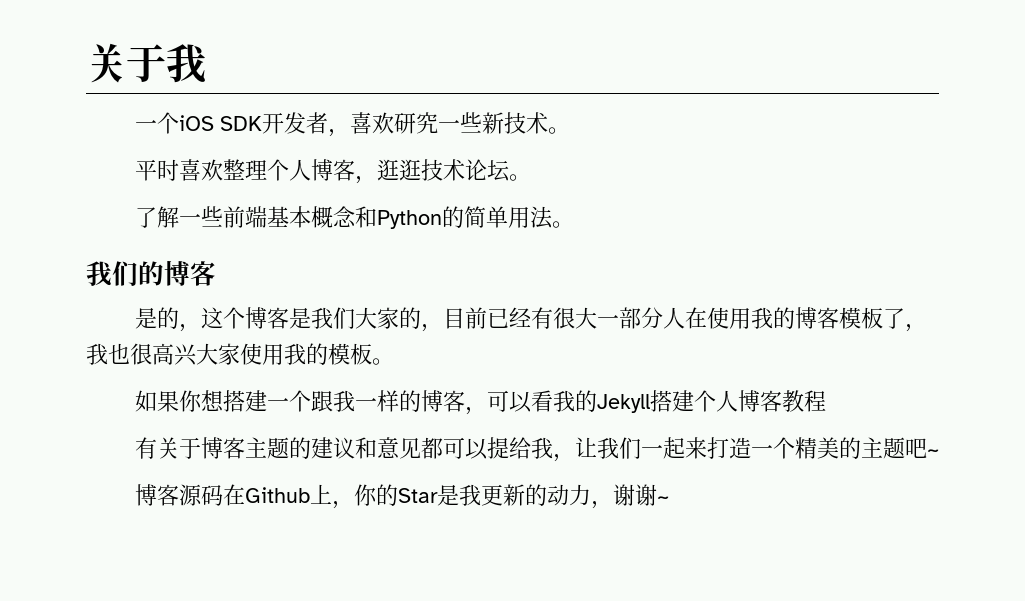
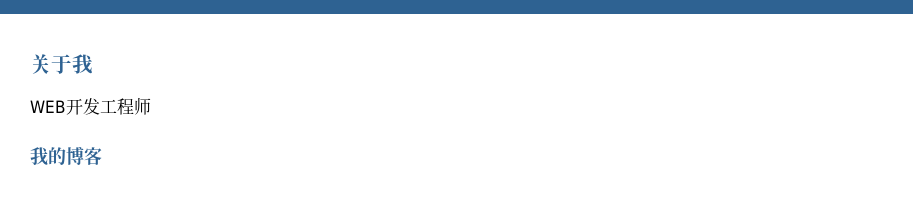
[134,112,570,137] [134,159,531,184] [134,206,574,229] [86,260,216,286] [134,307,927,332] [86,343,394,366] [134,390,826,415] [134,437,939,462] [134,484,669,509] 一个iOS SDK开发者，喜欢研究一些新技术。 // 平时喜欢整理个人博客，逛逛技术论坛。 // 了解一些前端基本概念和Python的简单用法。 // 我们的博客 // 是的，这个博客是我们大家的，目前已经有很大一部分人在使用我的博客模板了，我也很高兴大家使用我的模板。 // 如果你想搭建一个跟我一样的博客，可以看我的Jekyll搭建个人博客教程 // 有关于博客主题的建议和意见都可以提给我，让我们一起来打造一个精美的主题吧~ // 博客源码在Github上，你的Star是我更新的动力，谢谢~ -> [30,97,151,115] [30,146,102,166] WEB开发工程师 // 我的博客

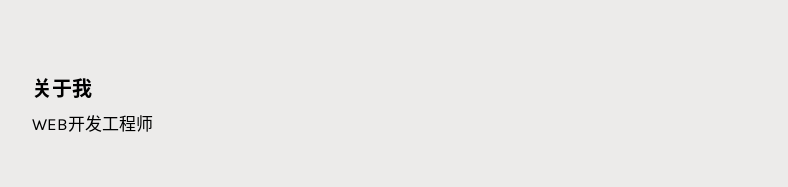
[30,146,102,166] // 我的博客 -> (153, 123) none

